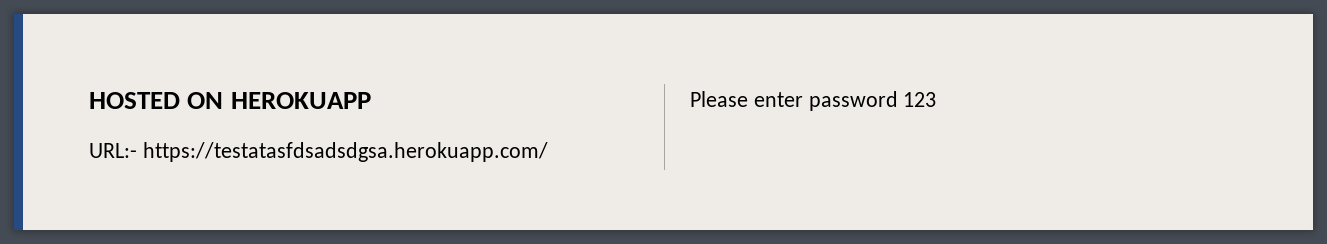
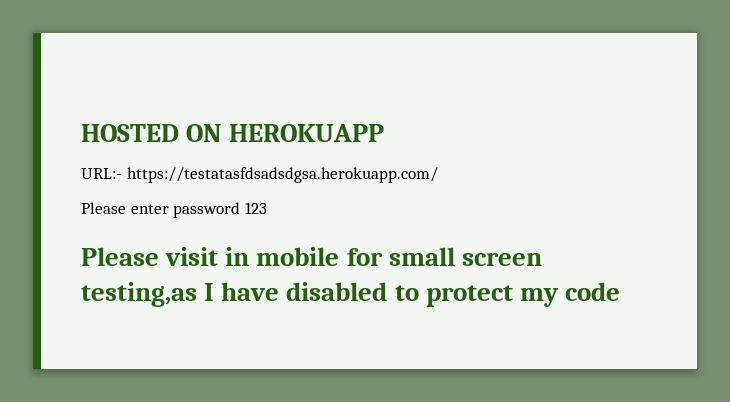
(937, 99) none -> [81,247,542,266] [81,282,621,307] // Please visit in mobile for small screen testing,as I have disabled to protect my code

